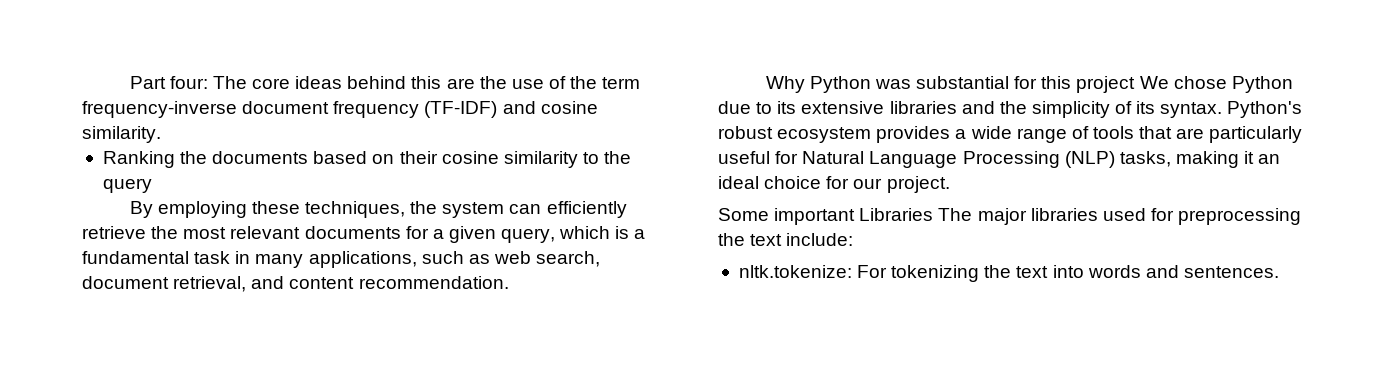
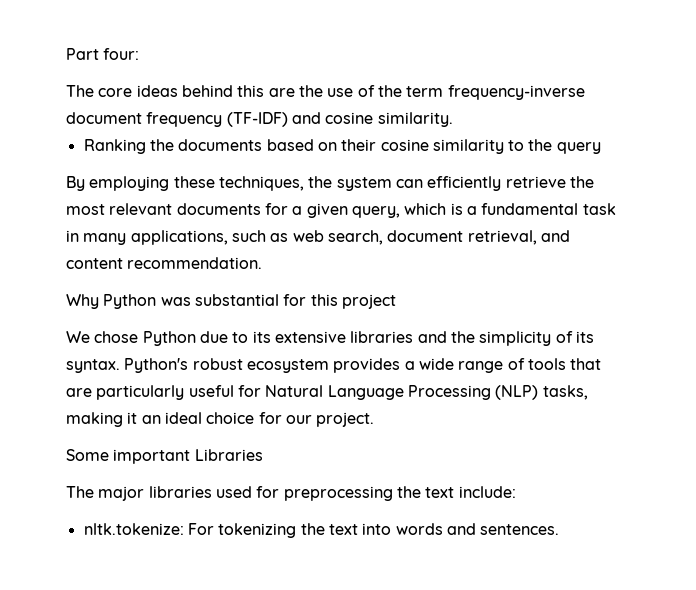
(208, 82) none -> (140, 54) //
(1136, 84) none -> (396, 301) //
(934, 214) none -> (263, 455) //

